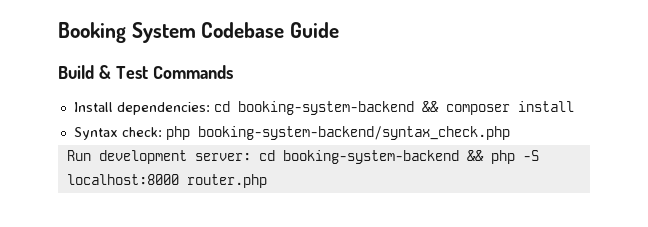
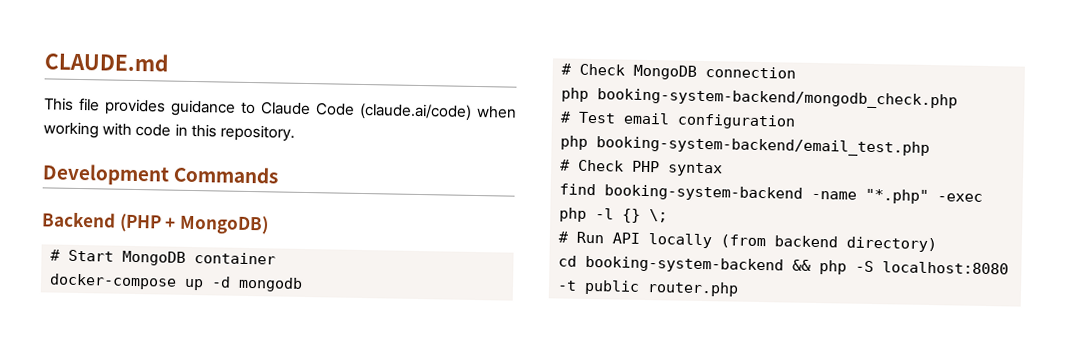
[58,22,340,43] [58,65,233,79] [73,101,574,115] [73,126,510,140] [66,150,251,164] Booking System Codebase Guide // Build & Test Commands // Install dependencies: cd booking-system-backend && composer install // Syntax check: php booking-system-backend/syntax_check.php // Run development server: -> [44,52,170,72] [44,97,517,121] [43,121,295,142] [42,163,280,186] [41,211,269,235] [50,249,277,266] [49,273,304,292] [561,63,797,80] [561,87,959,110] [560,111,797,130] [560,135,931,158] [560,159,724,177] [559,183,984,204] [559,207,669,223] [558,231,938,253] CLAUDE.md // This file provides guidance to Claude Code (claude.ai/code) when working with code in this repository. // Development Commands // Backend (PHP + MongoDB) // # Start MongoDB container // docker-compose up -d mongodb // # Check MongoDB connection // php booking-system-backend/mongodb_check.php // # Test email configuration // php booking-system-backend/email_test.php // # Check PHP syntax // find booking-system-backend -name "*.php" -exec php -l {} \; // # Run API locally (from backend directory) //
[66,174,179,185] localhost:8000 -> [882,261,1010,275] [557,279,641,295] localhost:8080 -t public

